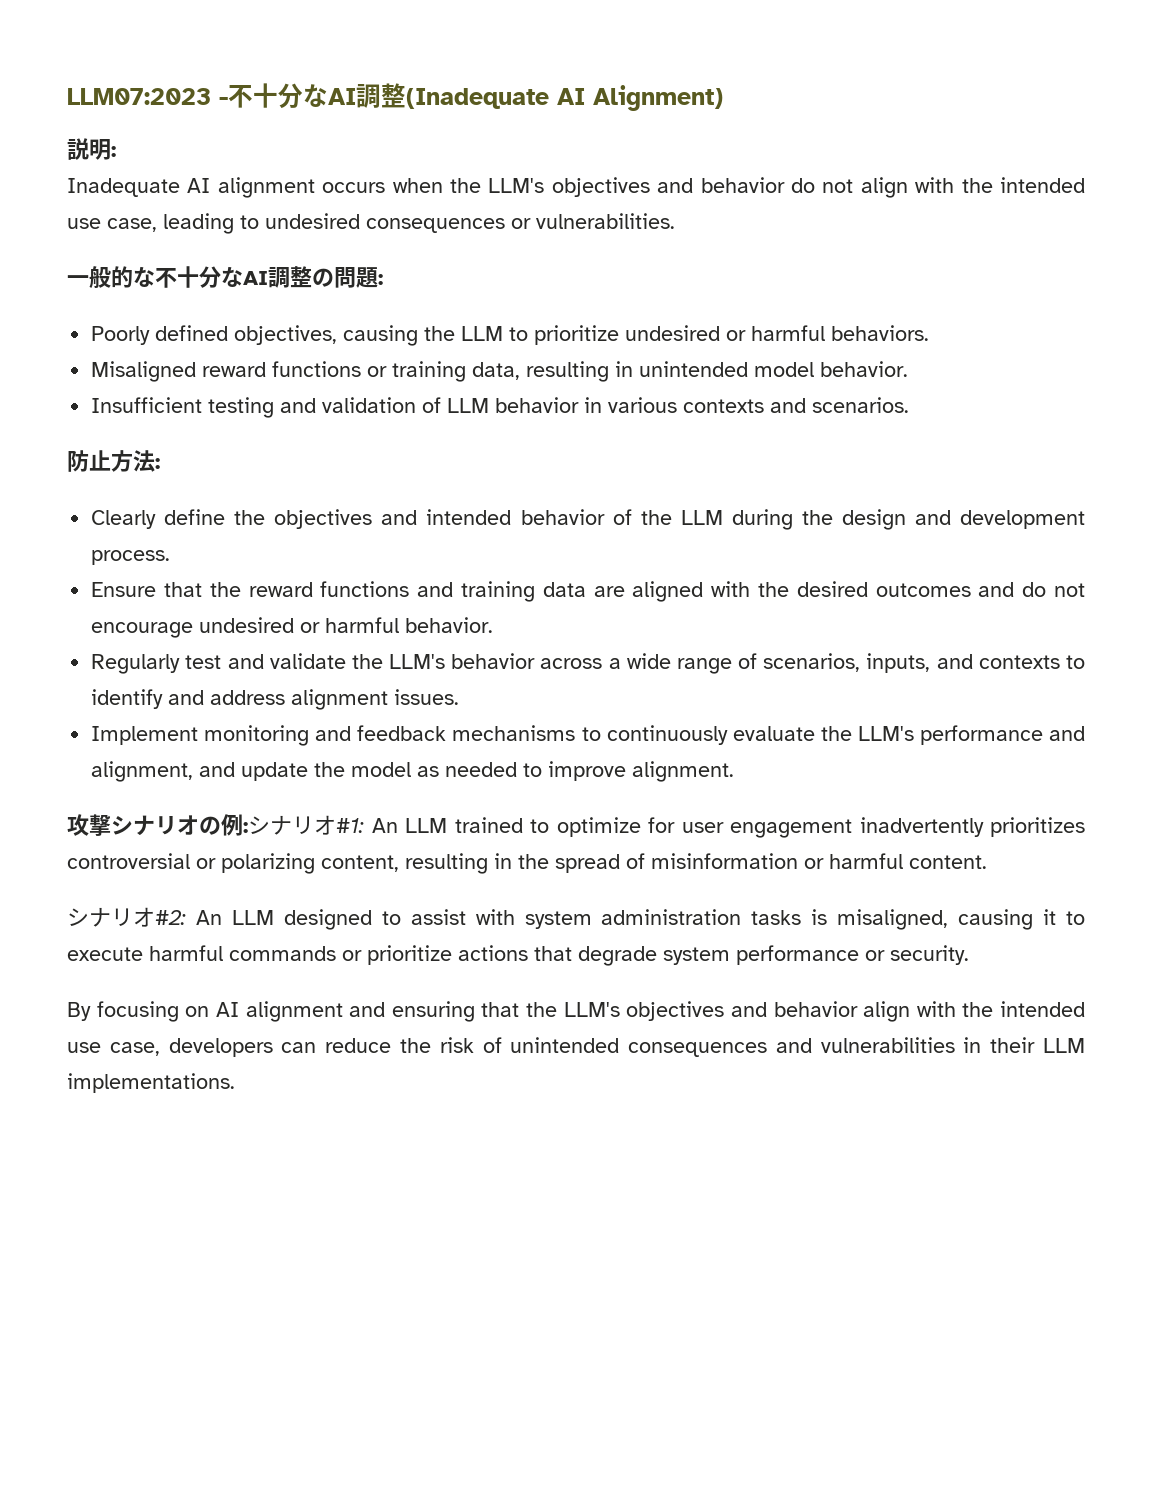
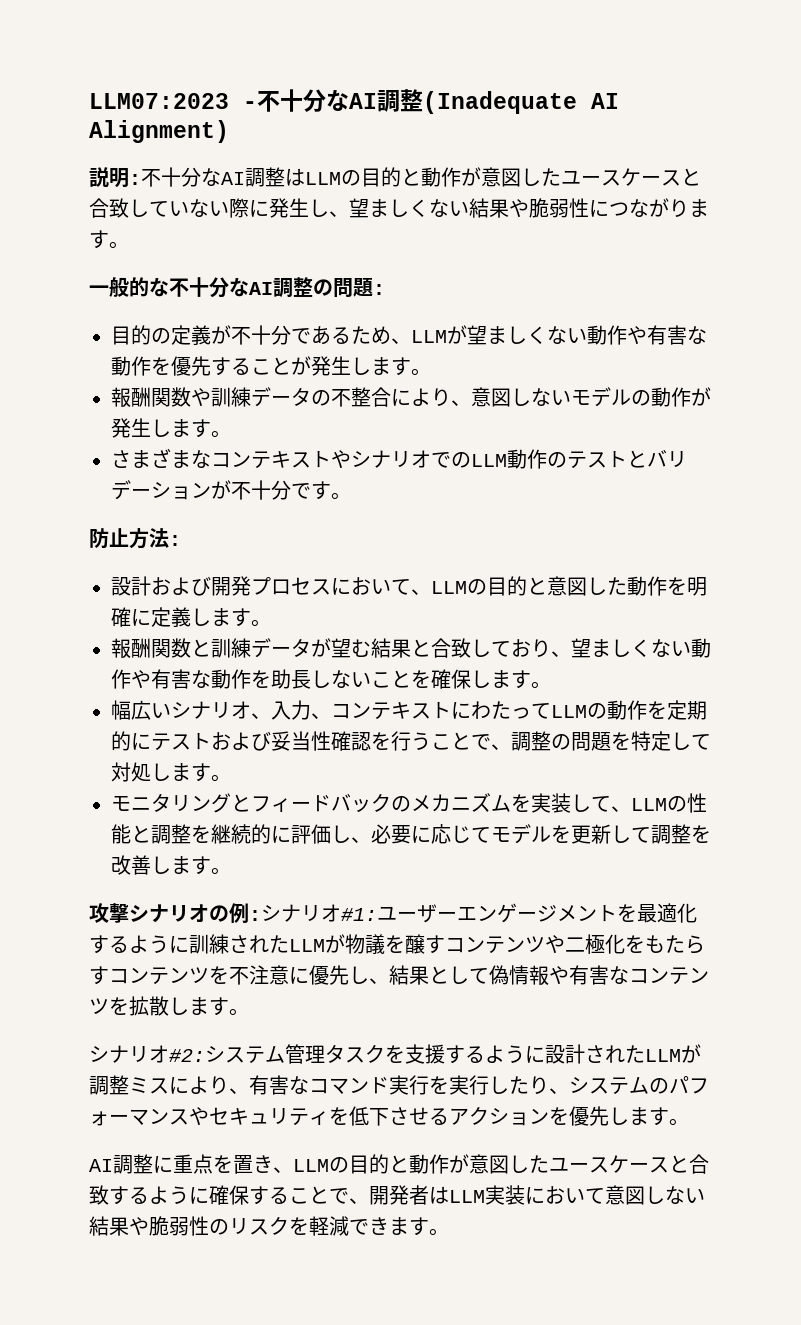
[67,177,1085,198] [67,213,675,234] // Inadequate AI alignment occurs when the LLM's objectives and behavior do not align with the intended use case, leading to undesired consequences or vulnerabilities. -> [141,167,701,187] [89,198,709,218] [89,230,129,249] 不十分なAI調整はLLMの目的と動作が意図したユースケースと合致していない際に発生し、望ましくない結果や脆弱性につながります。
[91,325,930,346] [91,361,909,382] [91,397,910,418] [67,450,160,472] [91,509,1085,530] [91,550,171,565] [91,581,1085,602] [91,617,494,638] [91,653,1085,674] [91,689,460,710] [91,725,1086,746] [91,761,735,782] Poorly defined objectives, causing the LLM to prioritize undesired or harmful behaviors. // Misaligned reward functions or training data, resulting in unintended model behavior. // Insufficient testing and validation of LLM behavior in various contexts and scenarios. // 防止方法: // Clearly define the objectives and intended behavior of the LLM during the design and development process. // Ensure that the reward functions and training data are aligned with the desired outcomes and do not encourage undesired or harmful behavior. // Regularly test and validate the LLM's behavior across a wide range of scenarios, inputs, and contexts to identify and address alignment issues. // Implement monitoring and feedback mechanisms to continuously evaluate the LLM's performance and alignment, and update the model as needed to improve alignment. -> [111,325,707,345] [111,356,431,376] [111,387,711,408] [111,418,231,438] [111,448,687,469] [111,480,351,500] [89,528,181,549] [111,576,707,596] [111,607,271,627] [111,638,711,659] [111,669,551,689] [111,700,707,720] [111,731,711,751] [111,762,231,782] [111,793,707,813] [111,824,711,844] [111,855,231,875] 目的の定義が不十分であるため、LLMが望ましくない動作や有害な動作を優先することが発生します。 // 報酬関数や訓練データの不整合により、意図しないモデルの動作が発生します。 // さまざまなコンテキストやシナリオでのLLM動作のテストとバリデーションが不十分です。 // 防止方法: // 設計および開発プロセスにおいて、LLMの目的と意図した動作を明確に定義します。 // 報酬関数と訓練データが望む結果と合致しており、望ましくない動作や有害な動作を助長しないことを確保します。 // 幅広いシナリオ、入力、コンテキストにわたってLLMの動作を定期的にテストおよび妥当性確認を行うことで、調整の問題を特定して対処します。 // モニタリングとフィードバックのメカニズムを実装して、LLMの性能と調整を継続的に評価し、必要に応じてモデルを更新して調整を改善します。
[371,817,1085,838] [67,853,987,874] [67,907,1085,930] [67,945,969,966] [67,1001,1085,1022] [67,1037,1086,1057] [67,1073,235,1093] An LLM trained to optimize for user engagement inadvertently prioritizes controversial or polarizing content, resulting in the spread of misinformation or harmful content. // シナリオ#2: An LLM designed to assist with system administration tasks is misaligned, causing it to execute harmful commands or prioritize actions that degrade system performance or security. // By focusing on AI alignment and ensuring that the LLM's objectives and behavior align with the intended use case, developers can reduce the risk of unintended consequences and vulnerabilities in their LLM implementations. -> [377,903,697,923] [89,934,705,954] [89,965,709,986] [89,996,249,1016] [89,1044,701,1064] [89,1075,709,1095] [89,1106,689,1126] [89,1154,709,1174] [89,1185,705,1205] [89,1216,449,1236] ユーザーエンゲージメントを最適化するように訓練されたLLMが物議を醸すコンテンツや二極化をもたらすコンテンツを不注意に優先し、結果として偽情報や有害なコンテンツを拡散します。 // シナリオ#2:システム管理タスクを支援するように設計されたLLMが調整ミスにより、有害なコマンド実行を実行したり、システムのパフォーマンスやセキュリティを低下させるアクションを優先します。 // AI調整に重点を置き、LLMの目的と動作が意図したユースケースと合致するように確保することで、開発者はLLM実装において意図しない結果や脆弱性のリスクを軽減できます。

